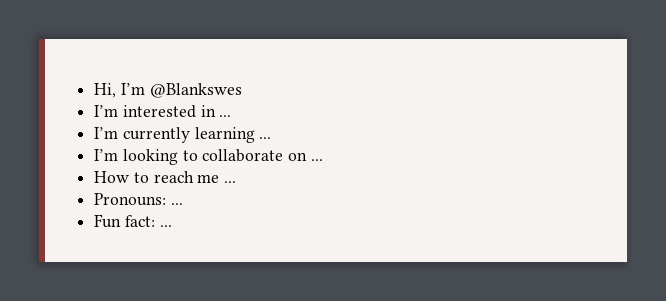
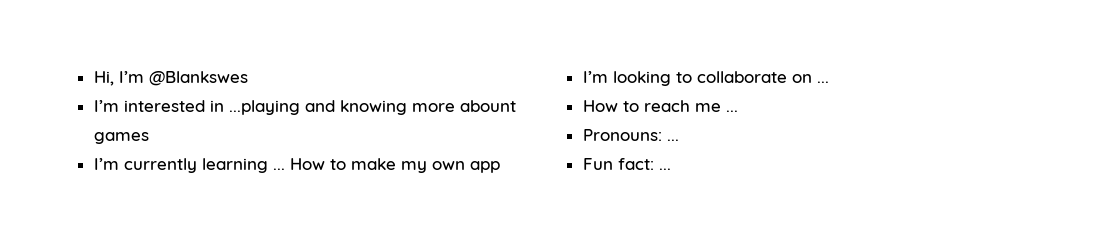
[219,115,232,117] [94,127,272,143] ... // I’m currently learning ... -> [228,100,516,115] [93,132,149,144] [93,158,500,173] ...playing and knowing more abount games // I’m currently learning ... How to make my own app

